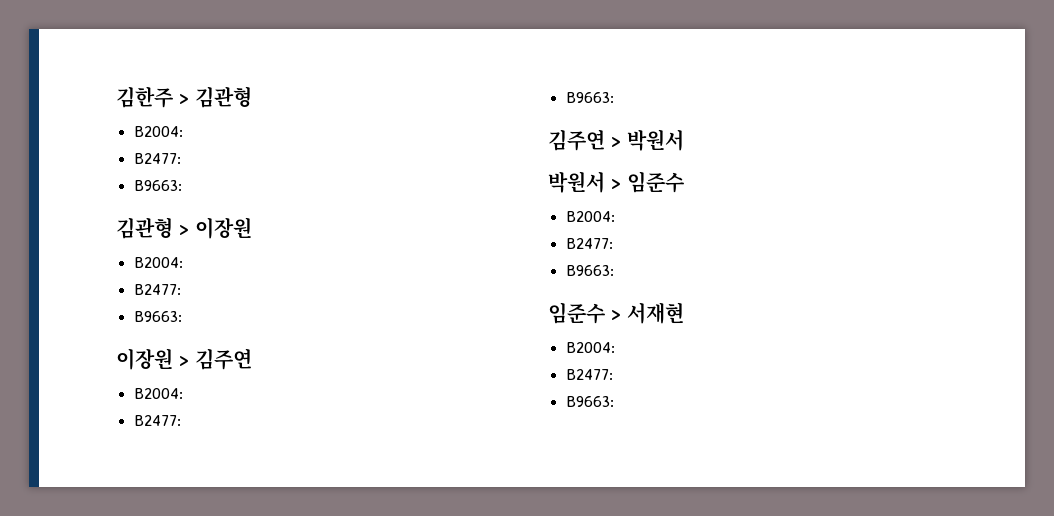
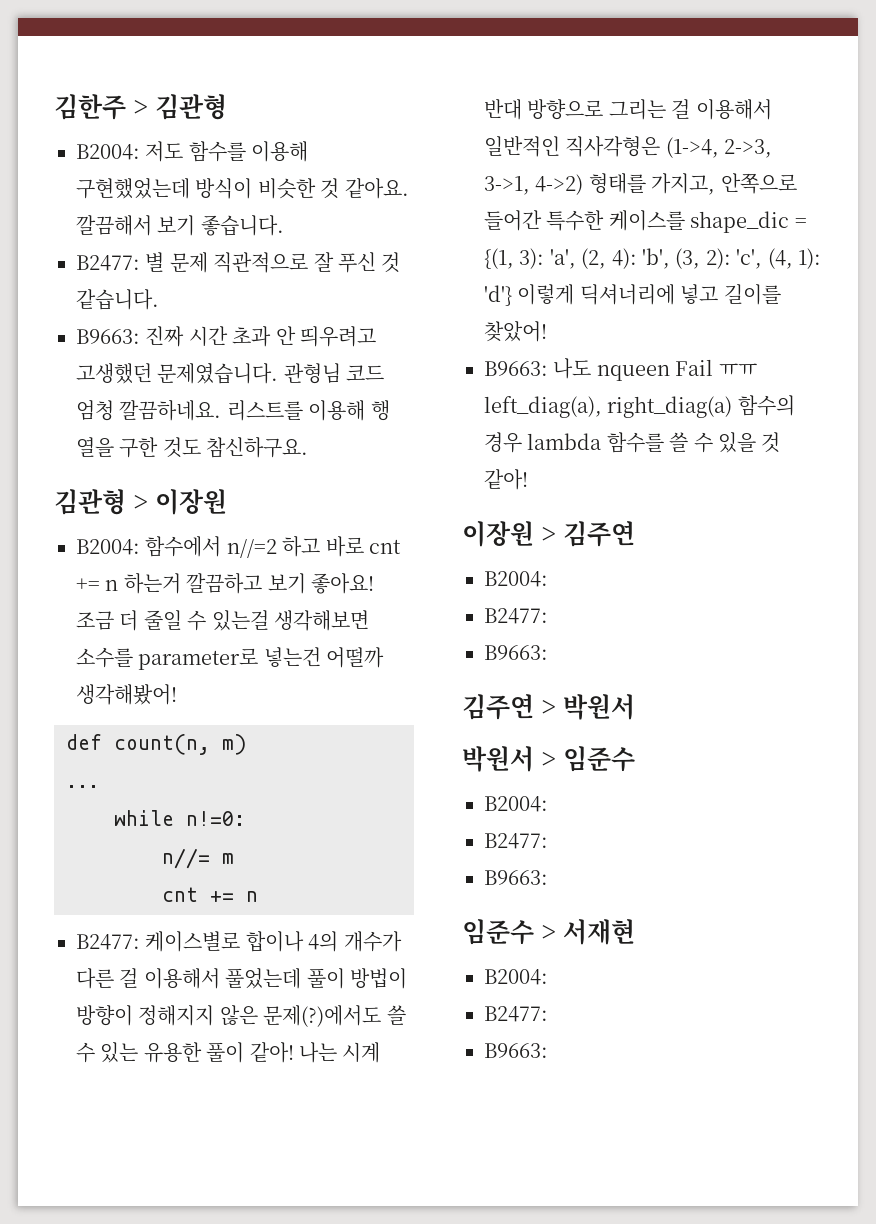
[133,153,181,164] [133,180,182,191] [116,217,252,239] [133,257,183,268] [133,284,181,295] [133,311,182,322] // B2477: // B9663: // 김관형 > 이장원 // B2004: // B2477: // B9663: -> [145,141,309,162] [76,178,409,199] [76,215,284,236] [76,252,401,273] [76,289,159,310] [76,326,376,347] [76,363,385,384] [76,400,390,421] [76,437,309,458] [54,489,227,515] [76,536,401,558] [76,573,374,594] [76,610,369,631] [76,647,385,670] [76,684,177,705] [66,734,247,755] [66,785,99,788] [114,810,245,826] [162,848,234,869] [162,887,258,902] [76,931,402,952] [76,968,407,989] [76,1005,406,1027] [76,1042,381,1063] [484,99,772,120] [484,136,773,158] [484,173,797,195] [484,210,807,233] [484,248,821,269] [484,284,781,306] [484,321,547,342] [484,358,757,381] [484,395,795,418] [484,432,781,453] [484,469,528,490] 저도 함수를 이용해 구현했었는데 방식이 비슷한 것 같아요. 깔끔해서 보기 좋습니다. // B2477: 별 문제 직관적으로 잘 푸신 것 같습니다. // B9663: 진짜 시간 초과 안 띄우려고 고생했던 문제였습니다. 관형님 코드 엄청 깔끔하네요. 리스트를 이용해 행 열을 구한 것도 참신하구요. // 김관형 > 이장원 // B2004: 함수에서 n//=2 하고 바로 cnt += n 하는거 깔끔하고 보기 좋아요! 조금 더 줄일 수 있는걸 생각해보면 소수를 parameter로 넣는건 어떨까 생각해봤어! // def count(n, m) // ... // while n!=0: // n//= m // cnt += n // B2477: 케이스별로 합이나 4의 개수가 다른 걸 이용해서 풀었는데 풀이 방법이 방향이 정해지지 않은 문제(?)에서도 쓸 수 있는 유용한 풀이 같아! 나는 시계 반대 방향으로 그리는 걸 이용해서 일반적인 직사각형은 (1->4, 2->3, 3->1, 4->2) 형태를 가지고, 안쪽으로 들어간 특수한 케이스를 shape_dic = {(1, 3): 'a', (2, 4): 'b', (3, 2): 'c', (4, 1): 'd'} 이렇게 딕셔너리에 넣고 길이를 찾았어! // B9663: 나도 nqueen Fail ㅠㅠ left_diag(a), right_diag(a) 함수의 경우 lambda 함수를 쓸 수 있을 것 같아!

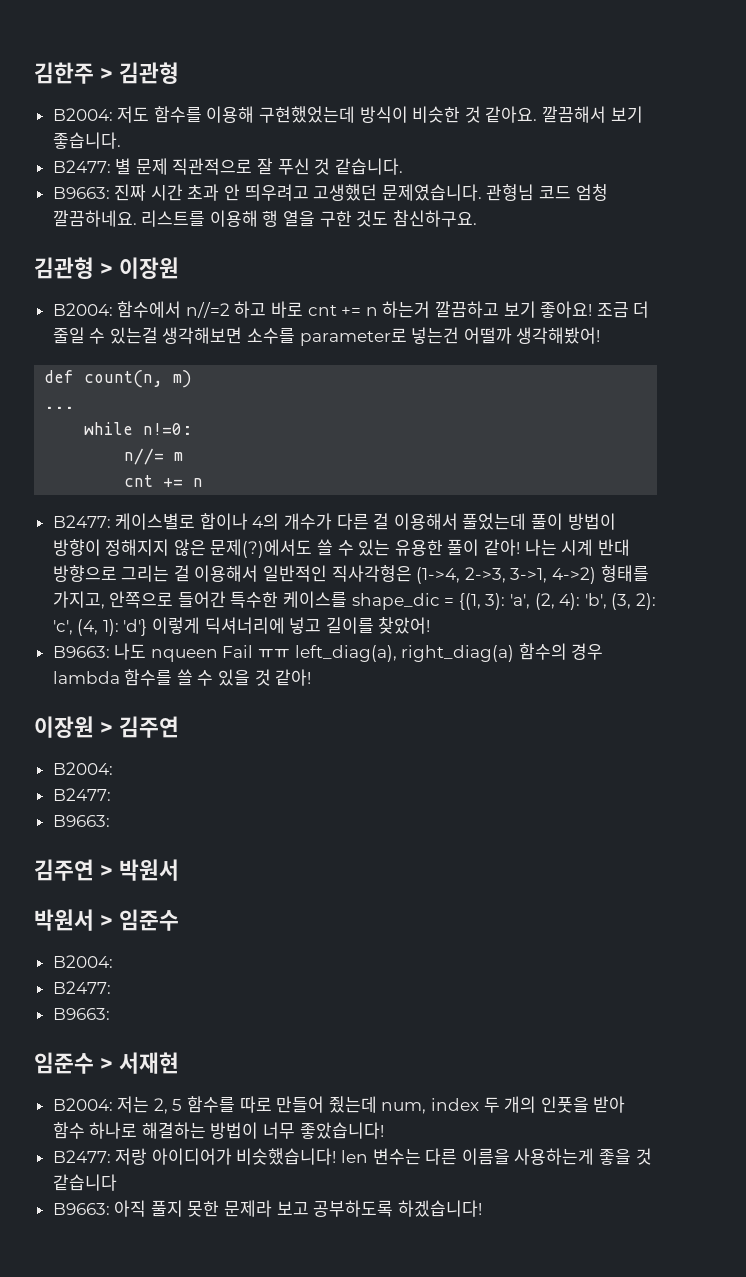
[484,1006,548,1022] [484,1043,548,1058] // B2477: // B9663: -> [117,1096,626,1114] [52,1122,384,1139] [52,1148,652,1165] [52,1174,117,1191] [52,1200,482,1217] 저는 2, 5 함수를 따로 만들어 줬는데 num, index 두 개의 인풋을 받아 함수 하나로 해결하는 방법이 너무 좋았습니다! // B2477: 저랑 아이디어가 비슷했습니다! len 변수는 다른 이름을 사용하는게 좋을 것 같습니다 // B9663: 아직 풀지 못한 문제라 보고 공부하도록 하겠습니다!

